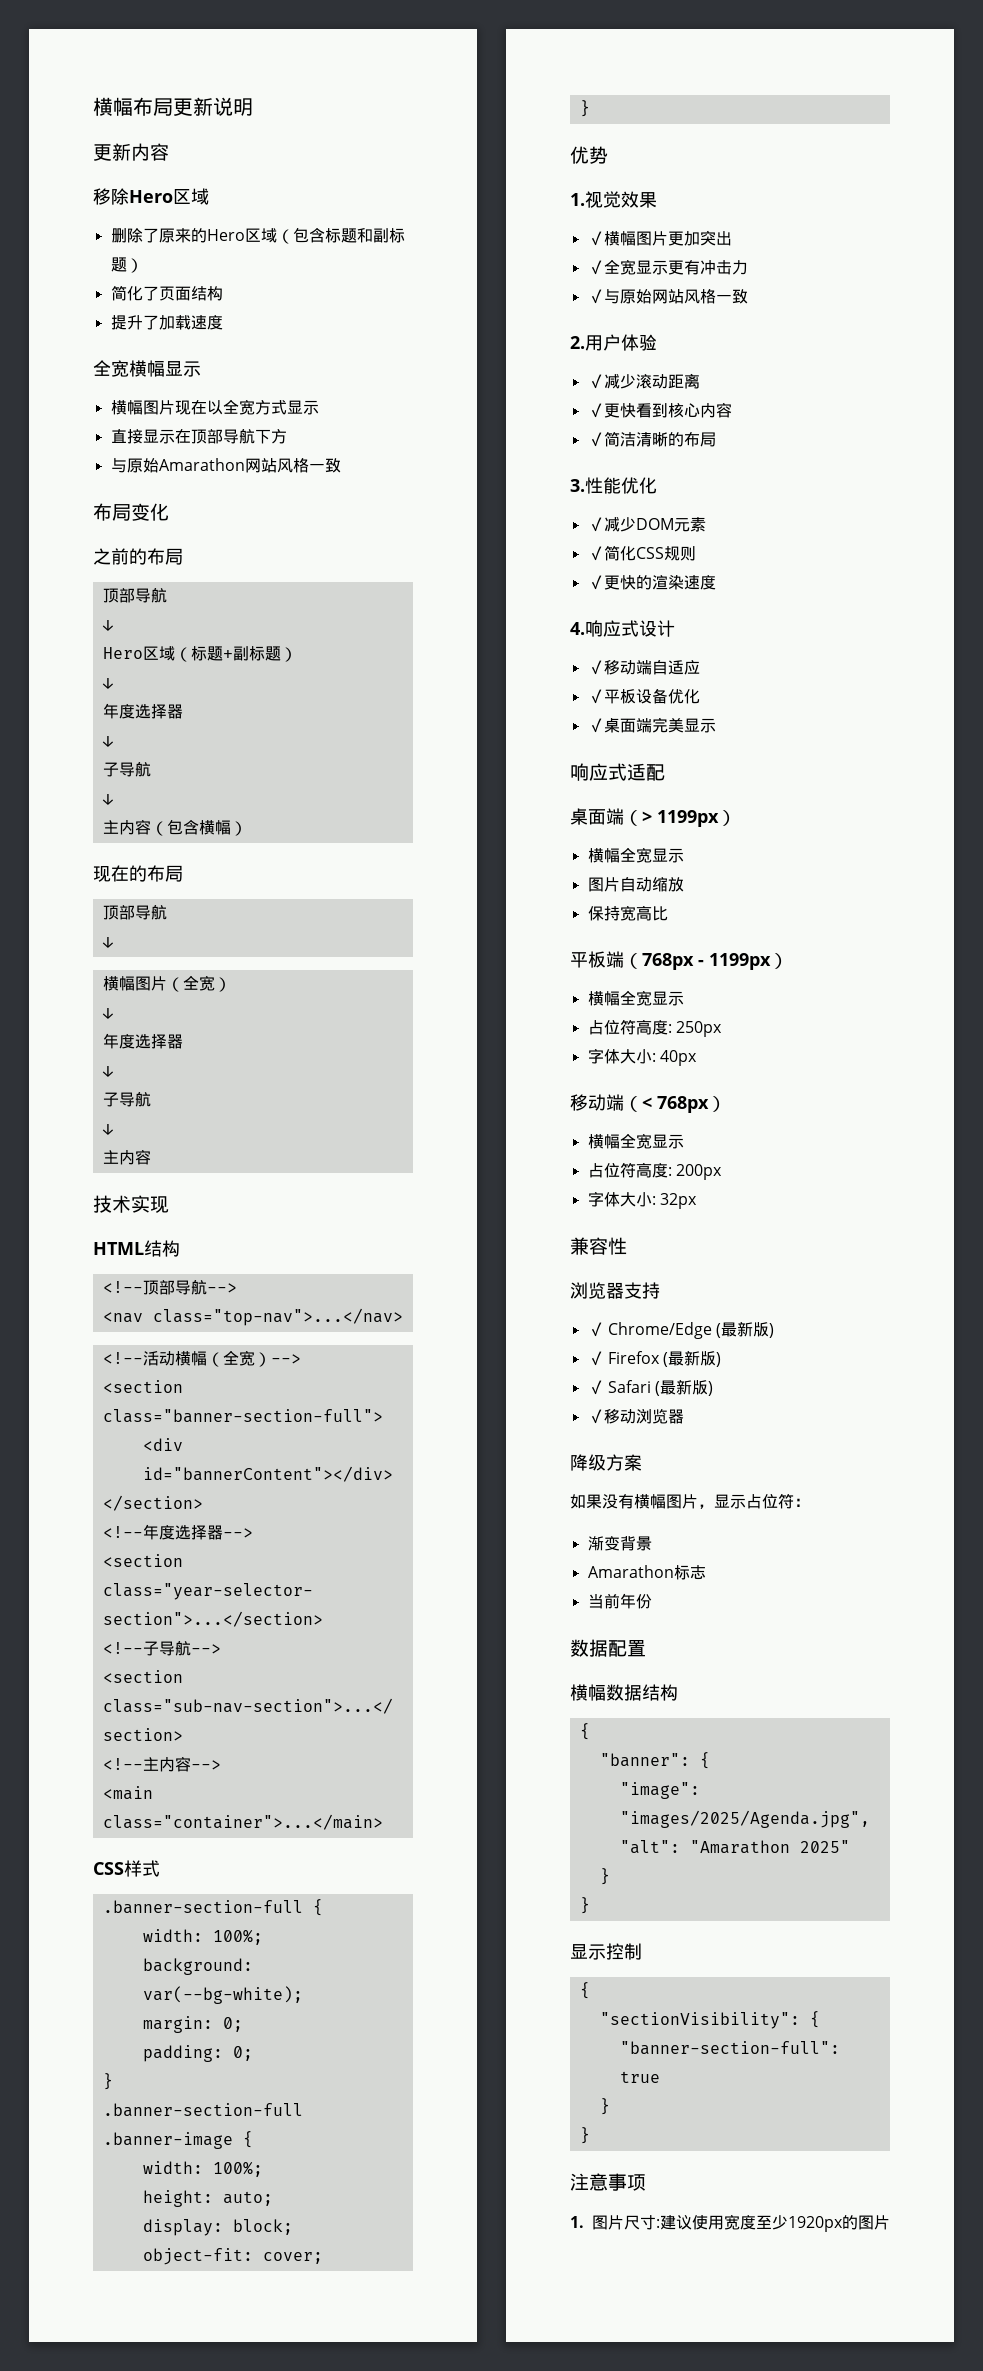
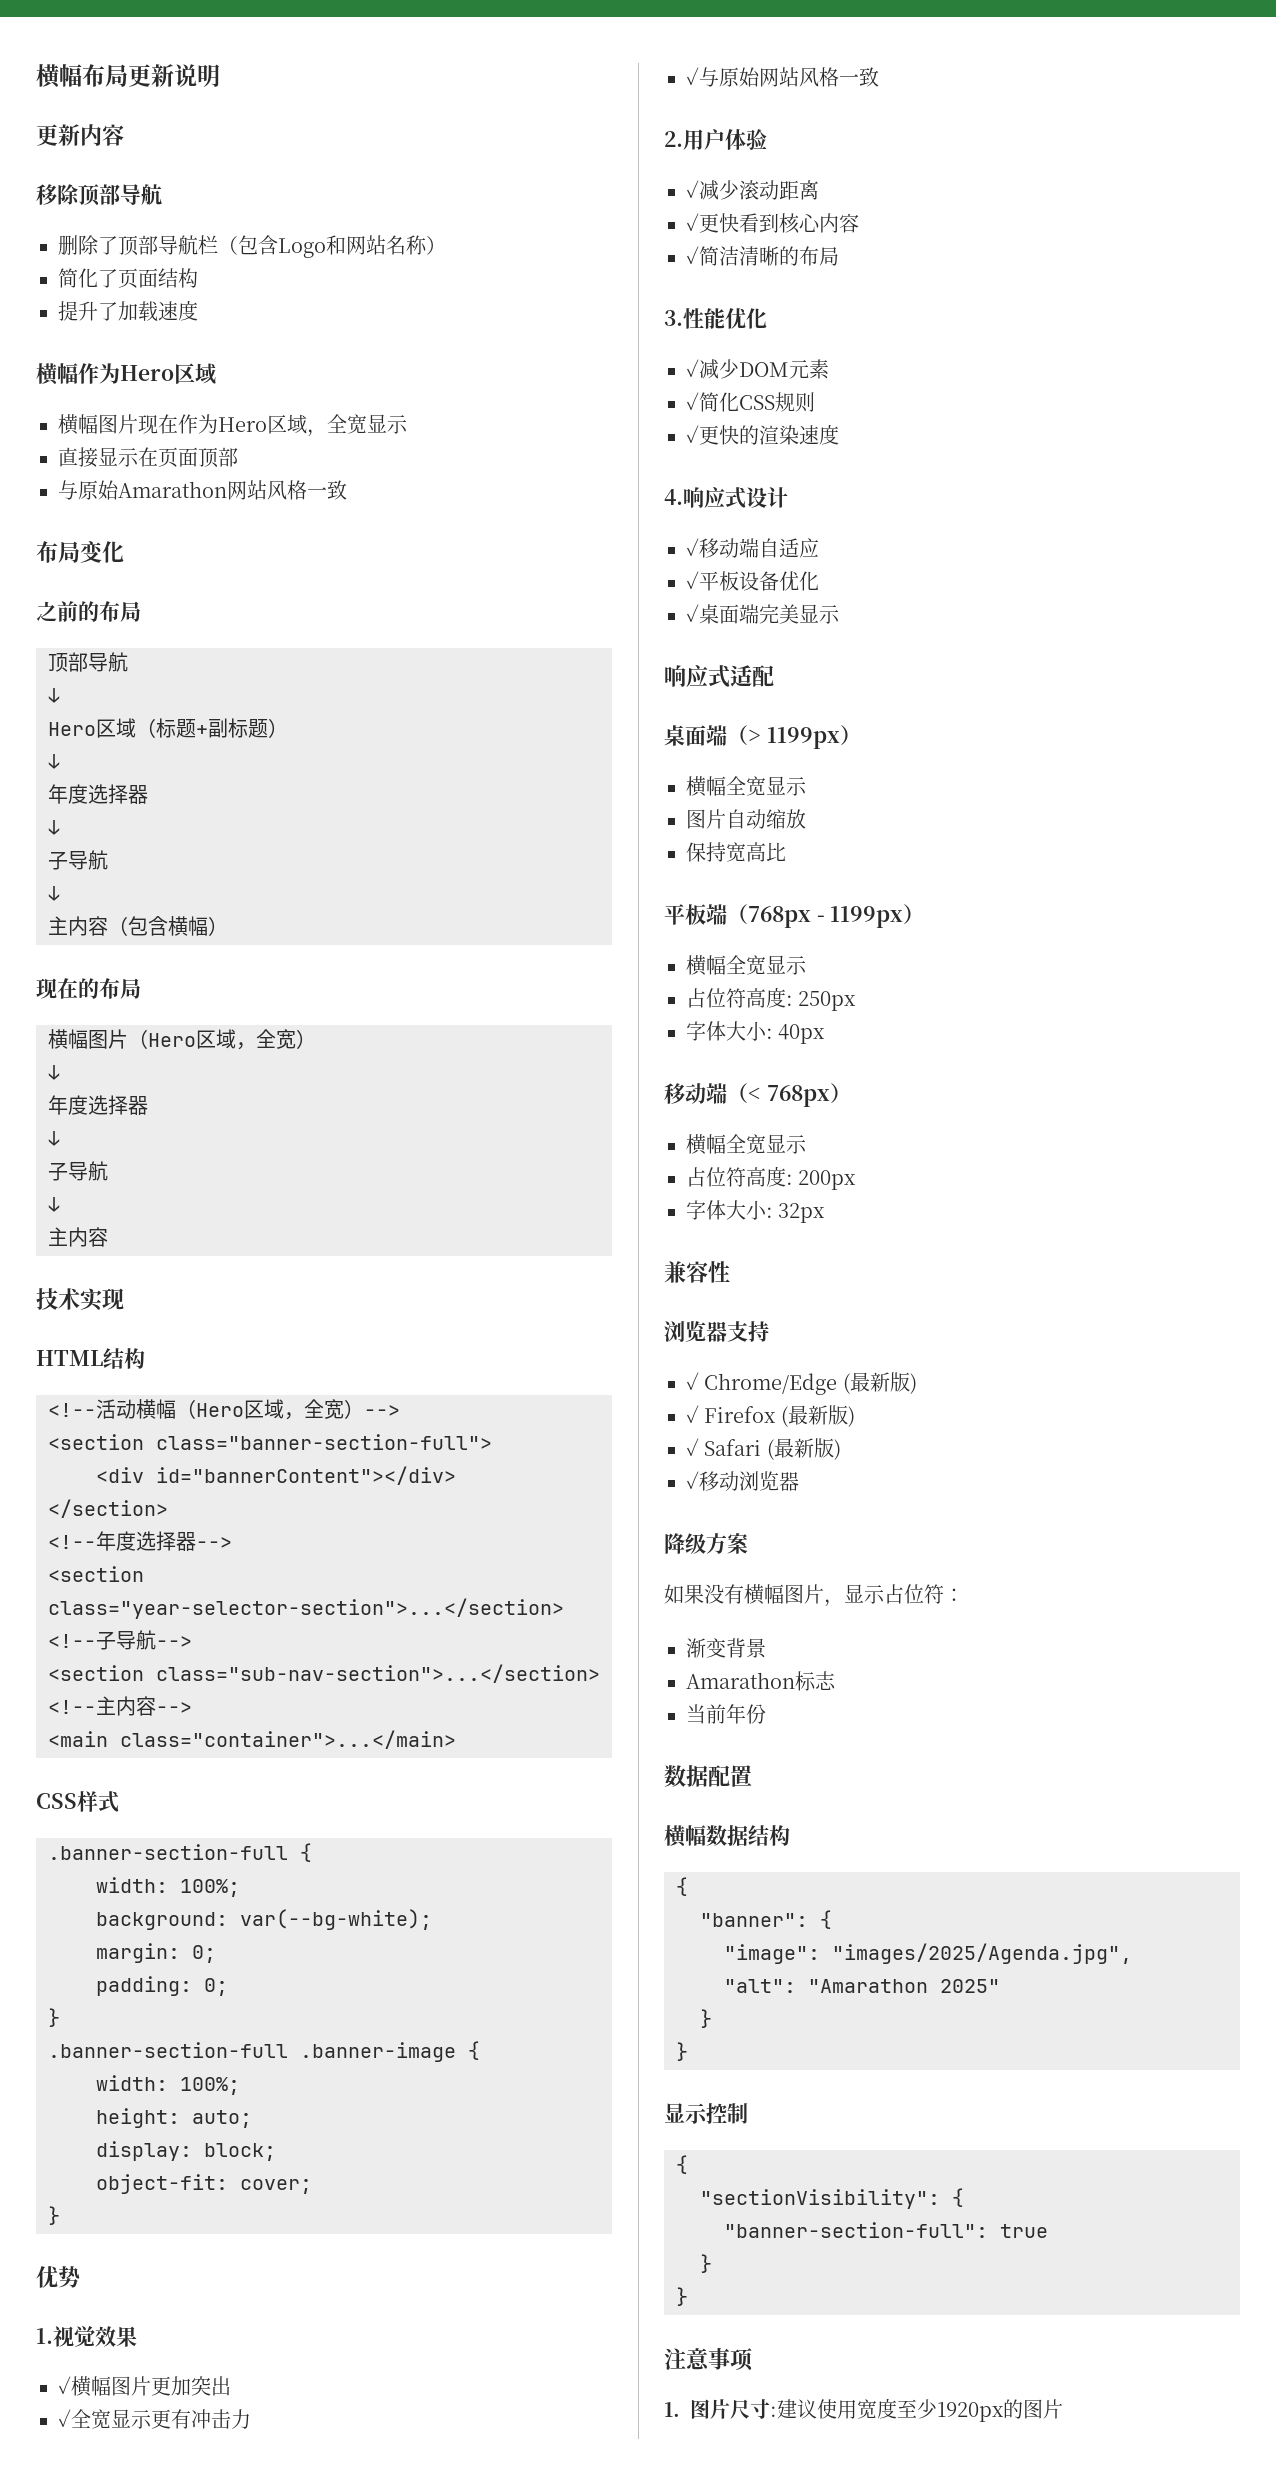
[129,188,209,205] Hero区域 -> [78,184,162,206] 顶部导航
[158,227,405,244] [110,257,127,272] 原来的Hero区域（包含标题和副标题 -> [118,235,427,258] 顶部导航栏（包含Logo和网站名称
[93,360,201,377] 全宽横幅显示 -> [36,363,216,385] 横幅作为Hero区域
[206,399,287,415] 以全宽方式 -> [178,414,367,437] 作为Hero区域，全宽
[190,428,287,444] 顶部导航下方 -> [158,447,238,468] 页面顶部
[102,904,167,920] [101,937,114,948] // 顶部导航 // ↓ -> (141, 988) none
(183, 984) none -> [148,1029,256,1050] Hero区域，
[102,1279,237,1295] [102,1308,403,1326] // <!--顶部导航--> // <nav class="top-nav">...</nav> -> (145, 1358) none
(223, 1359) none -> [196,1399,304,1420] Hero区域，

